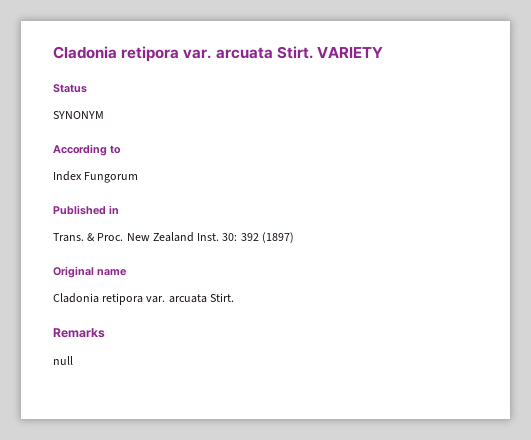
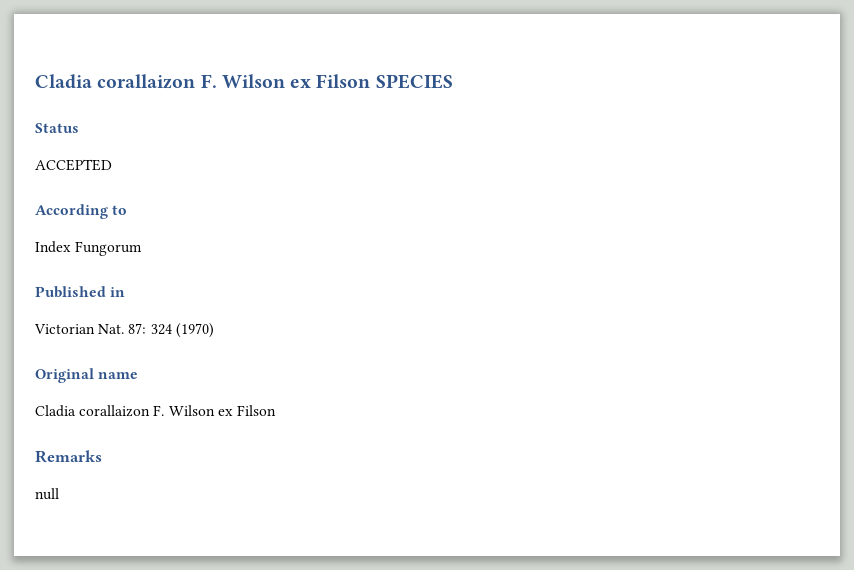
[53,46,383,62] Cladonia retipora var. arcuata Stirt. VARIETY -> [35,74,453,89] Cladia corallaizon F. Wilson ex Filson SPECIES
[53,111,104,119] SYNONYM -> [35,159,112,171] ACCEPTED
[53,232,294,243] [53,266,126,278] [53,293,234,305] Trans. & Proc. New Zealand Inst. 30: 392 (1897) // Original name // Cladonia retipora var. arcuata Stirt. -> [34,323,214,338] [35,368,139,383] [35,405,276,417] Victorian Nat. 87: 324 (1970) // Original name // Cladia corallaizon F. Wilson ex Filson

